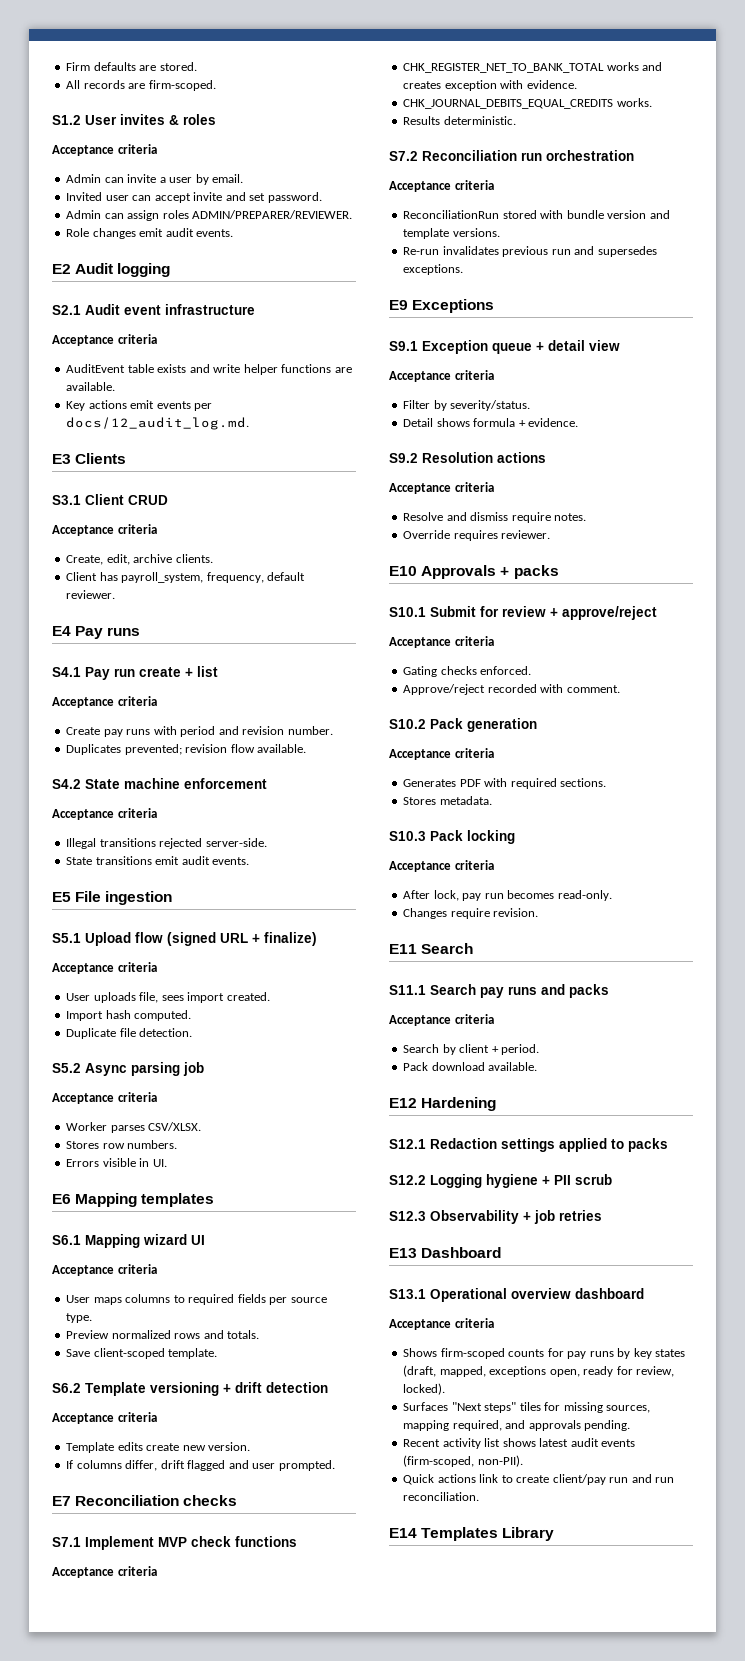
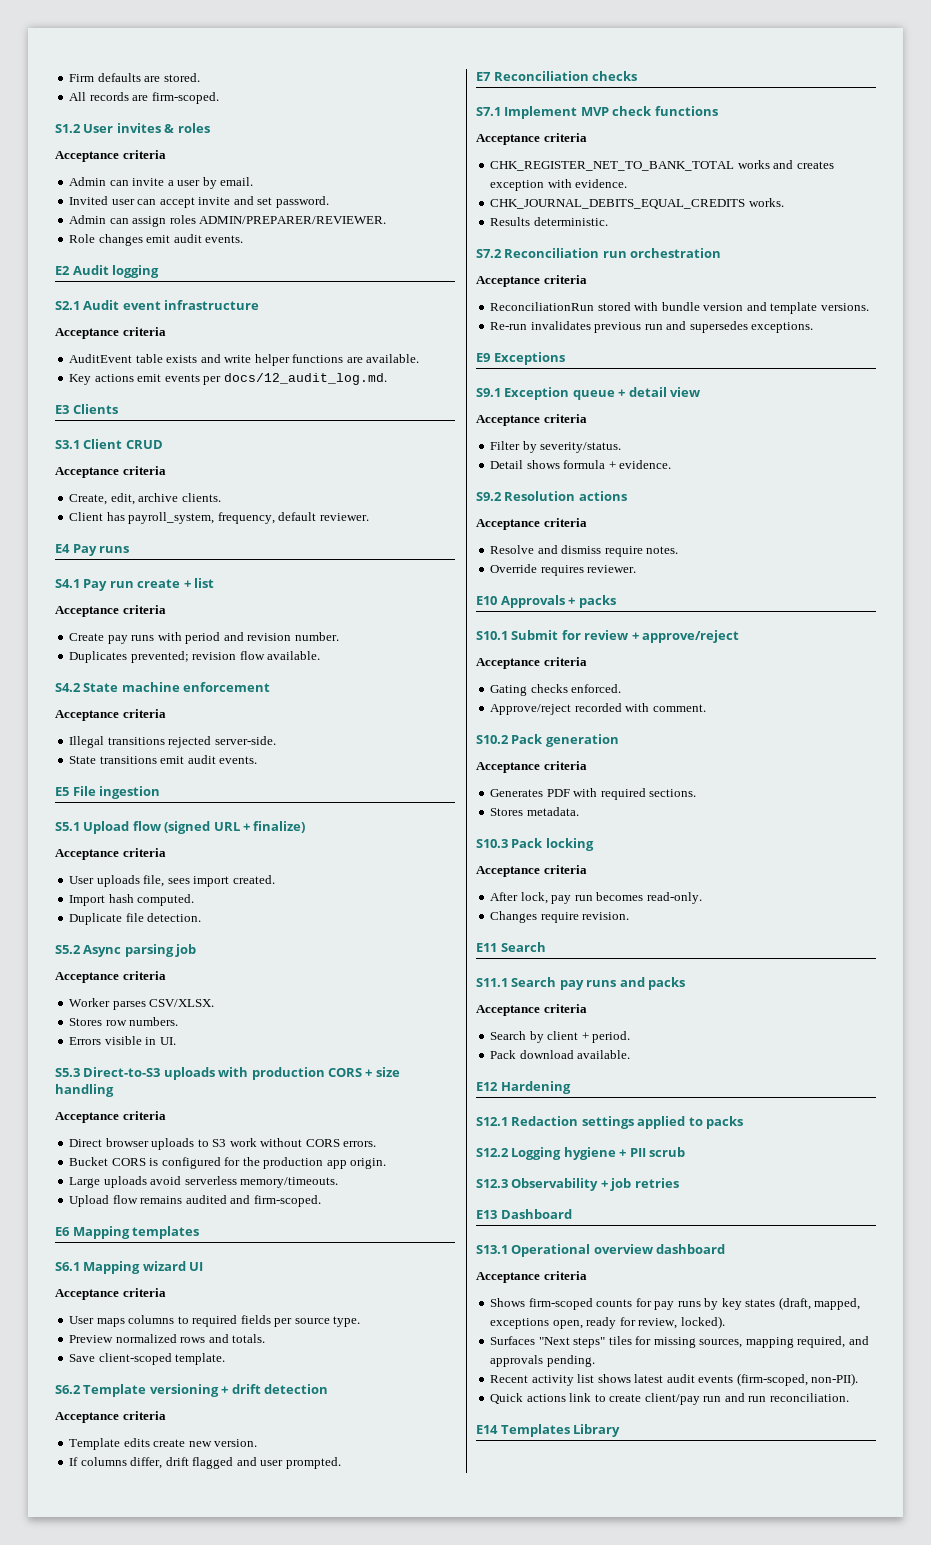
(167, 1163) none -> [55,1067,400,1080] [55,1084,114,1097] [55,1111,166,1123] [69,1138,377,1150] [69,1157,387,1169] [69,1176,339,1188] [69,1195,321,1207] // S5.3 Direct-to-S3 uploads with production CORS + size handling // Acceptance criteria // Direct browser uploads to S3 work without CORS errors. // Bucket CORS is configured for the production app origin. // Large uploads avoid serverless memory/timeouts. // Upload flow remains audited and firm-scoped.

